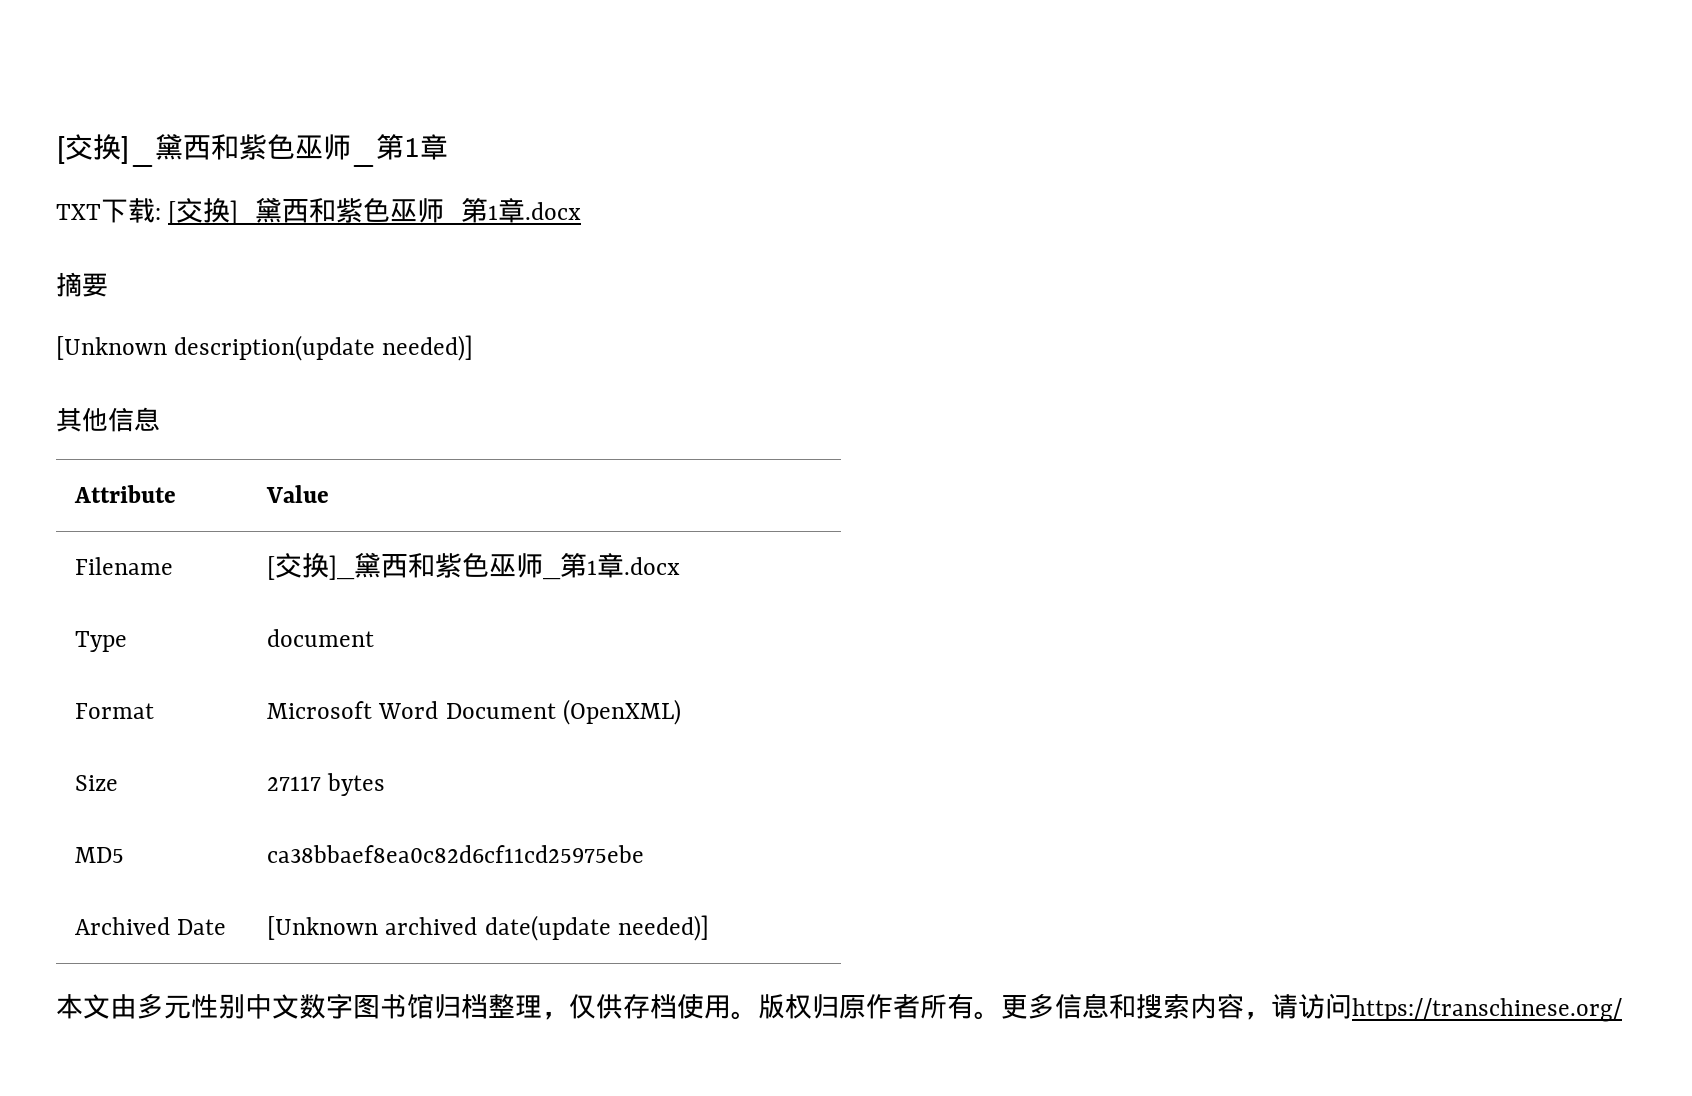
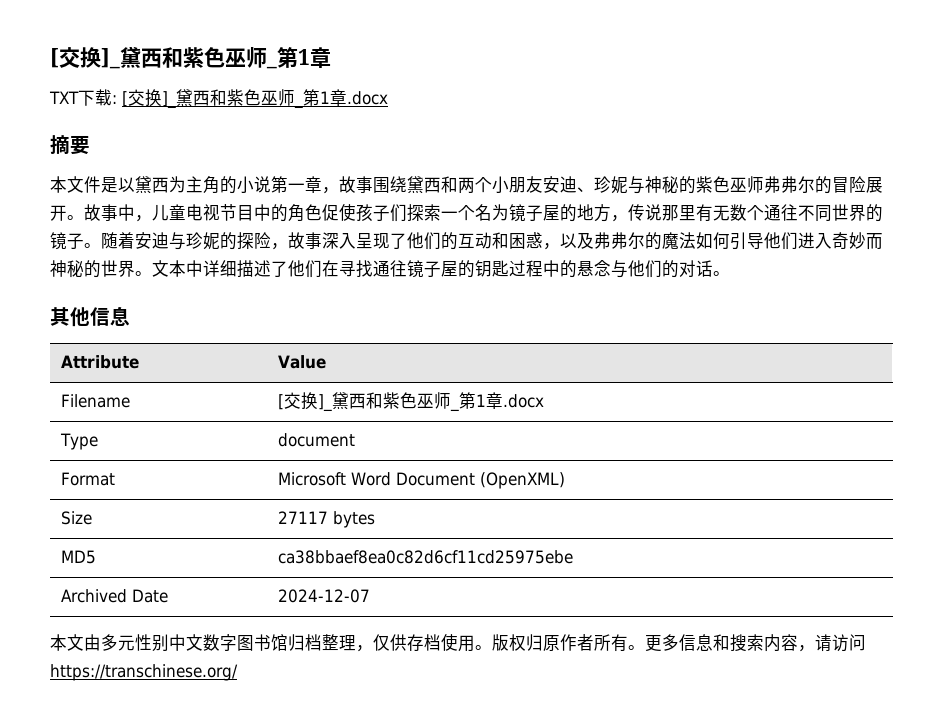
[56,335,474,361] [Unknown description(update needed)] -> [50,176,883,194] [50,204,883,222] [50,232,883,250] [50,260,730,278] 本文件是以黛西为主角的小说第一章，故事围绕黛西和两个小朋友安迪、珍妮与神秘的紫色巫师弗弗尔的冒险展开。故事中，儿童电视节目中的角色促使孩子们探索一个名为镜子屋的地方，传说那里有无数个通往不同世界的镜子。随着安迪与珍妮的探险，故事深入呈现了他们的互动和困惑，以及弗弗尔的魔法如何引导他们进入奇妙而神秘的世界。文本中详细描述了他们在寻找通往镜子屋的钥匙过程中的悬念与他们的对话。
[267,915,709,941] [Unknown archived date(update needed)] -> [278,589,371,603] 2024-12-07

